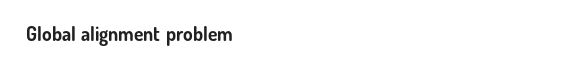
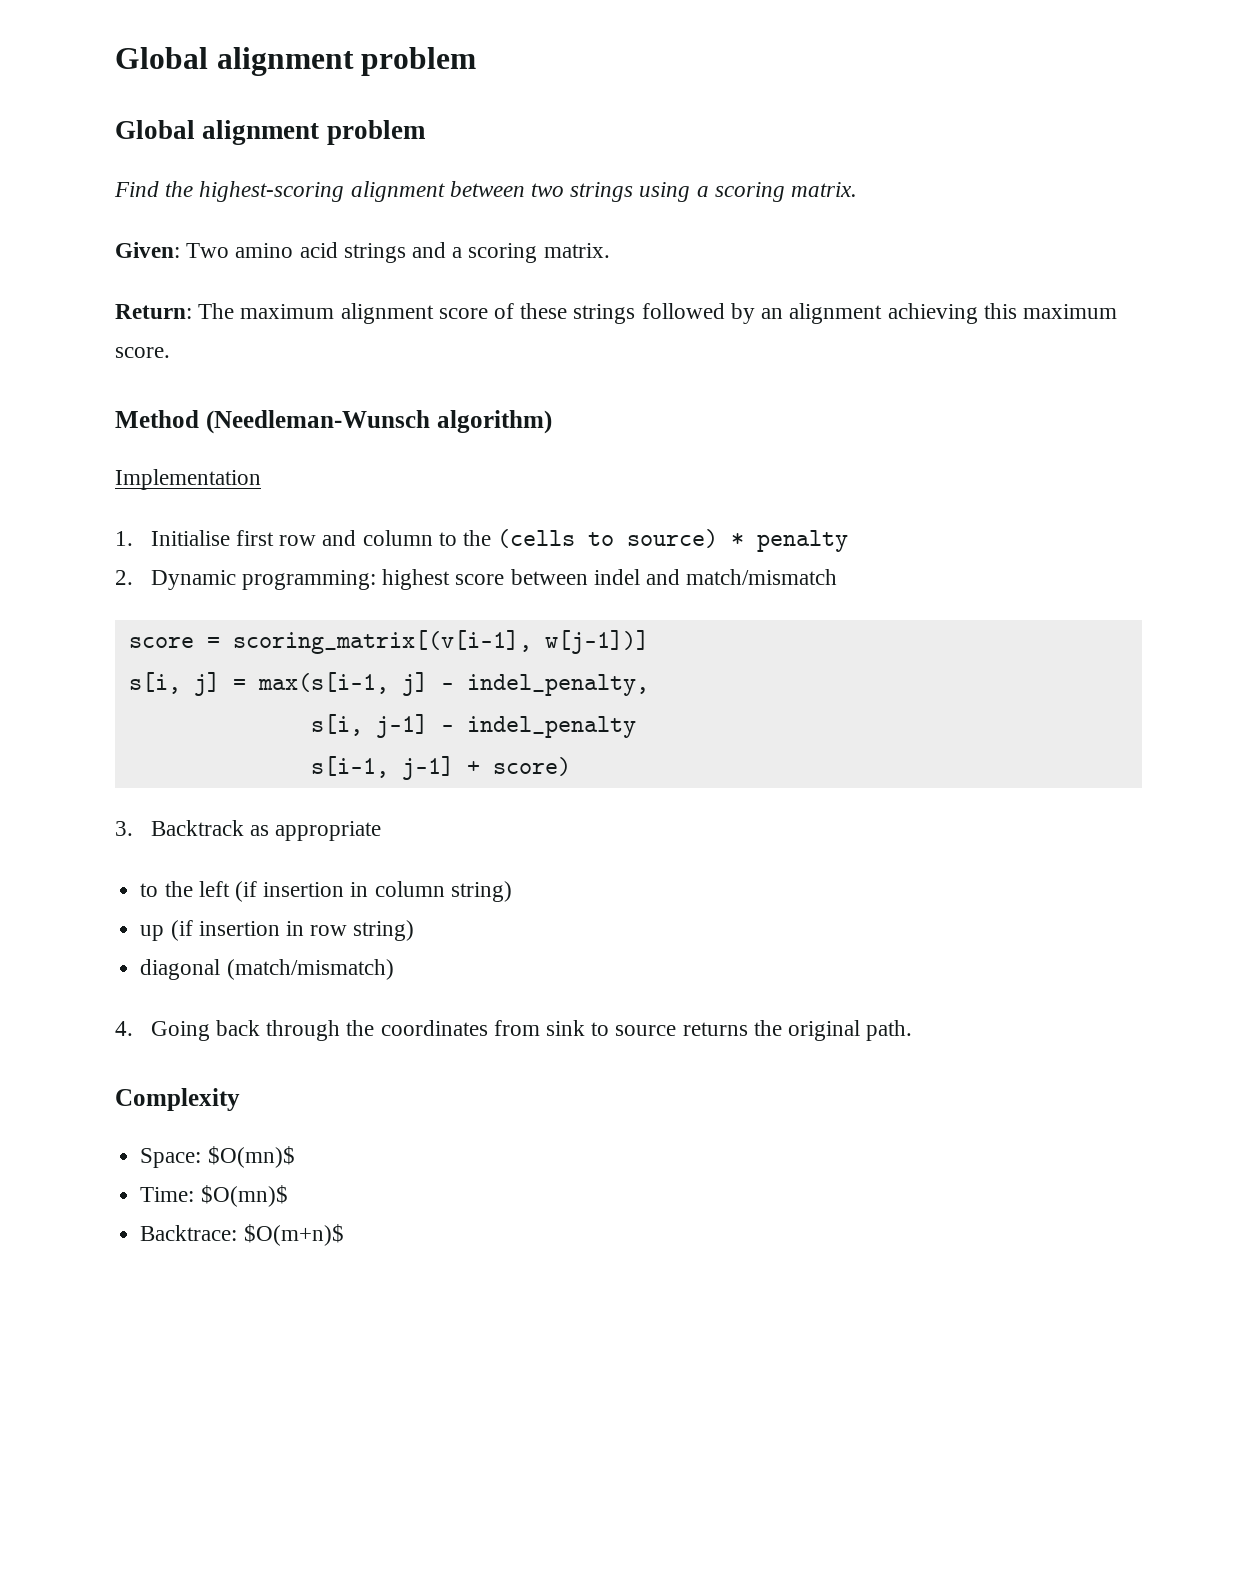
[26,26,233,46] Global alignment problem -> [115,47,477,76] [115,120,426,145] [114,181,858,202] [115,242,610,263] [115,303,1117,324] [115,347,170,358] [115,410,552,434] [115,469,261,490] [115,529,849,552] [115,569,838,590] [128,630,649,654] [128,672,649,696] [310,714,636,738] [310,756,571,780] [115,820,382,841] [140,881,512,902] [140,920,415,941] [140,959,394,980] [115,1020,913,1041] [115,1088,240,1111] [140,1146,295,1168] [140,1185,288,1207] [140,1224,344,1246] Global alignment problem // Global alignment problem // Find the highest-scoring alignment between two strings using a scoring matrix. // Given: Two amino acid strings and a scoring matrix. // Return: The maximum alignment score of these strings followed by an alignment achieving this maximum score. // Method (Needleman-Wunsch algorithm) // Implementation // 1. Initialise first row and column to the (cells to source) * penalty // 2. Dynamic programming: highest score between indel and match/mismatch // score = scoring_matrix[(v[i-1], w[j-1])] // s[i, j] = max(s[i-1, j] - indel_penalty, // s[i, j-1] - indel_penalty // s[i-1, j-1] + score) // 3. Backtrack as appropriate // to the left (if insertion in column string) // up (if insertion in row string) // diagonal (match/mismatch) // 4. Going back through the coordinates from sink to source returns the original path. // Complexity // Space: $O(mn)$ // Time: $O(mn)$ // Backtrace: $O(m+n)$

